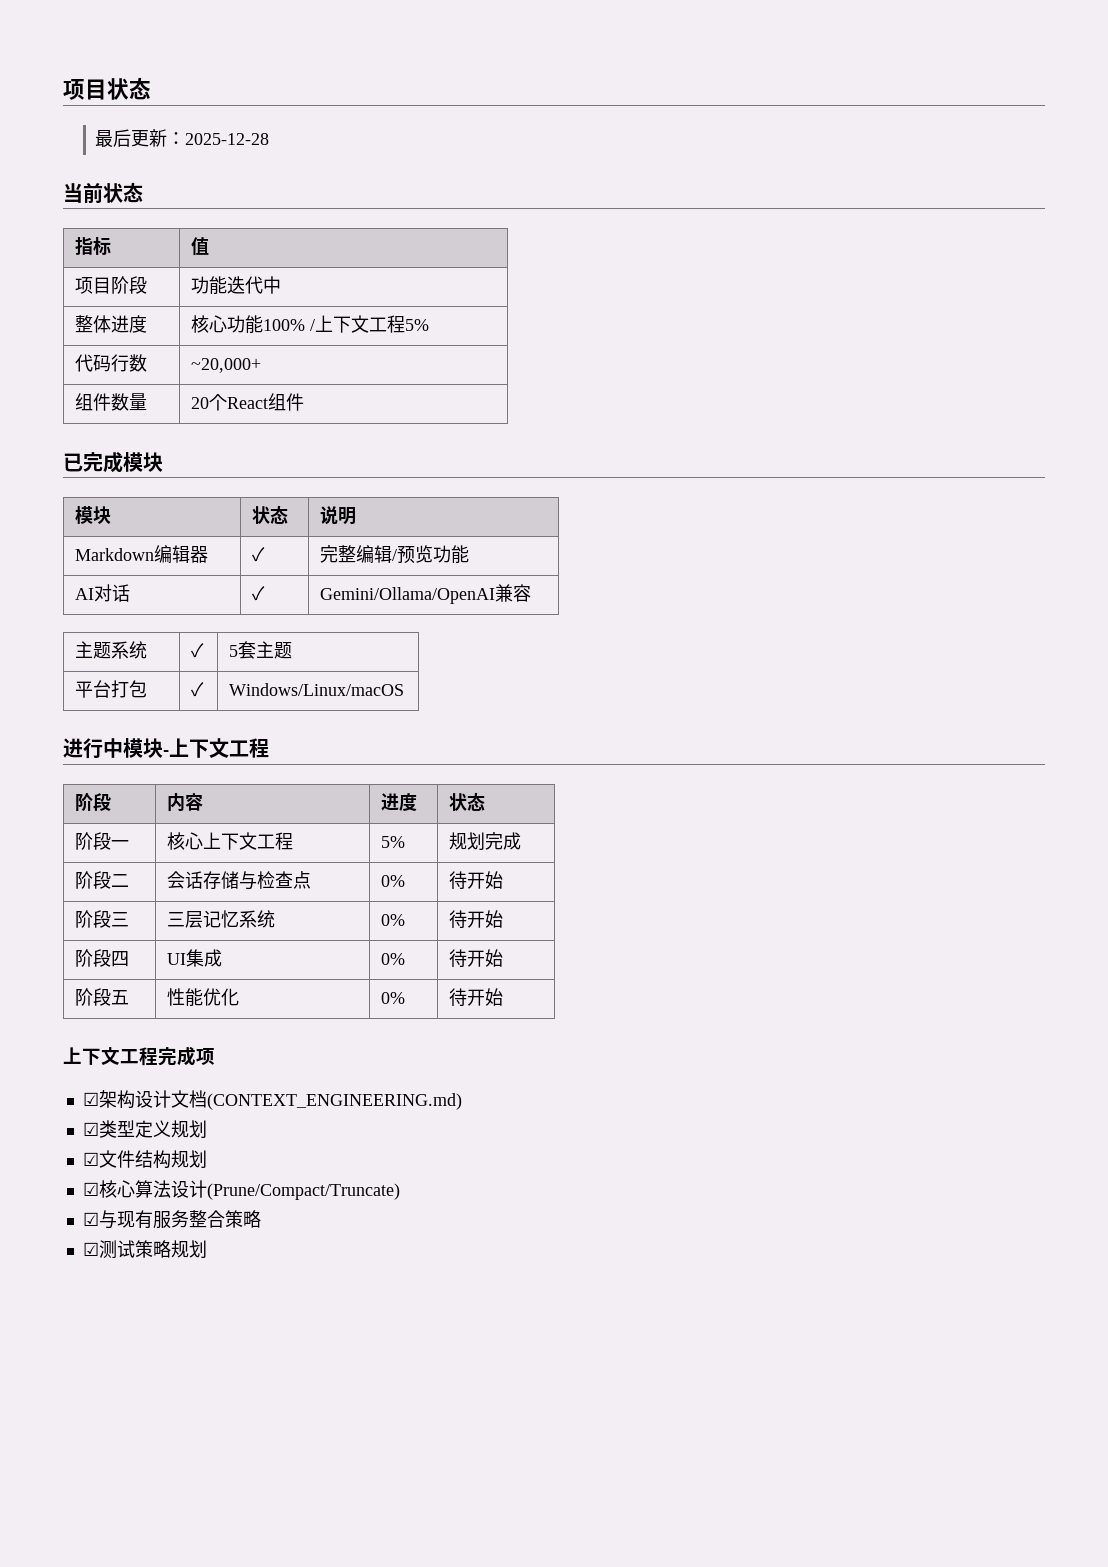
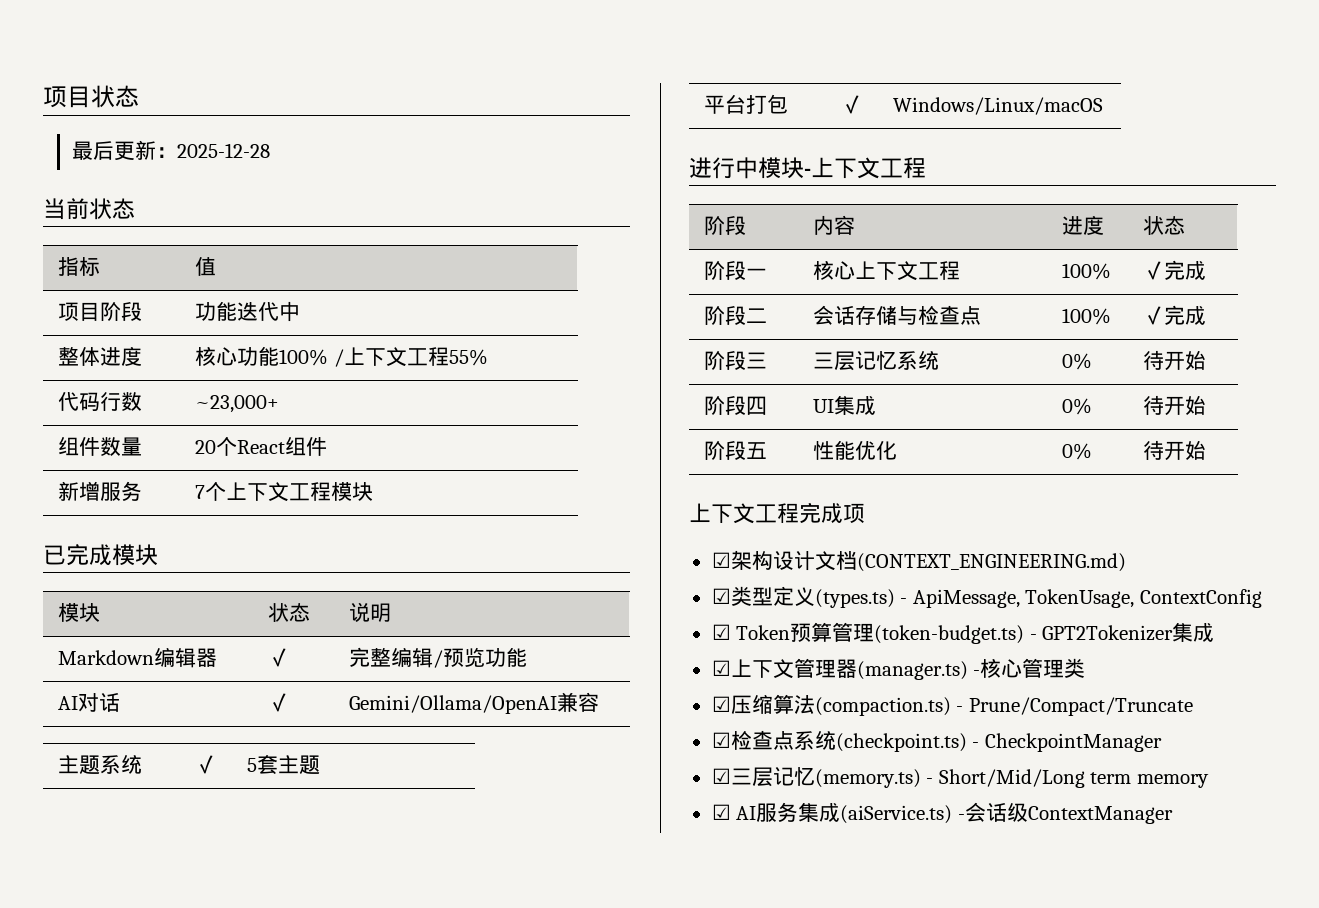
[405,319,430,331] 5% -> [448,349,488,366] 55%
[191,358,262,373] ~20,000+ -> [195,395,280,413] ~23,000+
(305, 402) none -> [58,481,143,501] [195,482,374,502] // 新增服务 | 7个上下文工程模块
[381,836,406,848] [449,832,486,850] 5% | 规划 -> [1062,263,1112,280] [1143,261,1165,280] 100% | ✓
[381,875,406,887] [449,871,504,890] 0% | 待开始 -> [1062,308,1112,325] [1143,305,1207,325] 100% | ✓完成
[170,1120,207,1138] [82,1150,207,1169] [82,1180,400,1200] [82,1210,261,1229] [82,1240,207,1259] 规划 // ☑文件结构规划 // ☑核心算法设计(Prune/Compact/Truncate) // ☑与现有服务整合策略 // ☑测试策略规划 -> [814,589,1262,608] [711,622,1215,644] [711,658,1086,680] [711,694,1193,716] [711,730,1162,752] [711,767,1209,788] [711,802,1173,824] (types.ts) - ApiMessage, TokenUsage, ContextConfig // ☑ Token预算管理(token-budget.ts) - GPT2Tokenizer集成 // ☑上下文管理器(manager.ts) -核心管理类 // ☑压缩算法(compaction.ts) - Prune/Compact/Truncate // ☑检查点系统(checkpoint.ts) - CheckpointManager // ☑三层记忆(memory.ts) - Short/Mid/Long term memory // ☑ AI服务集成(aiService.ts) -会话级ContextManager

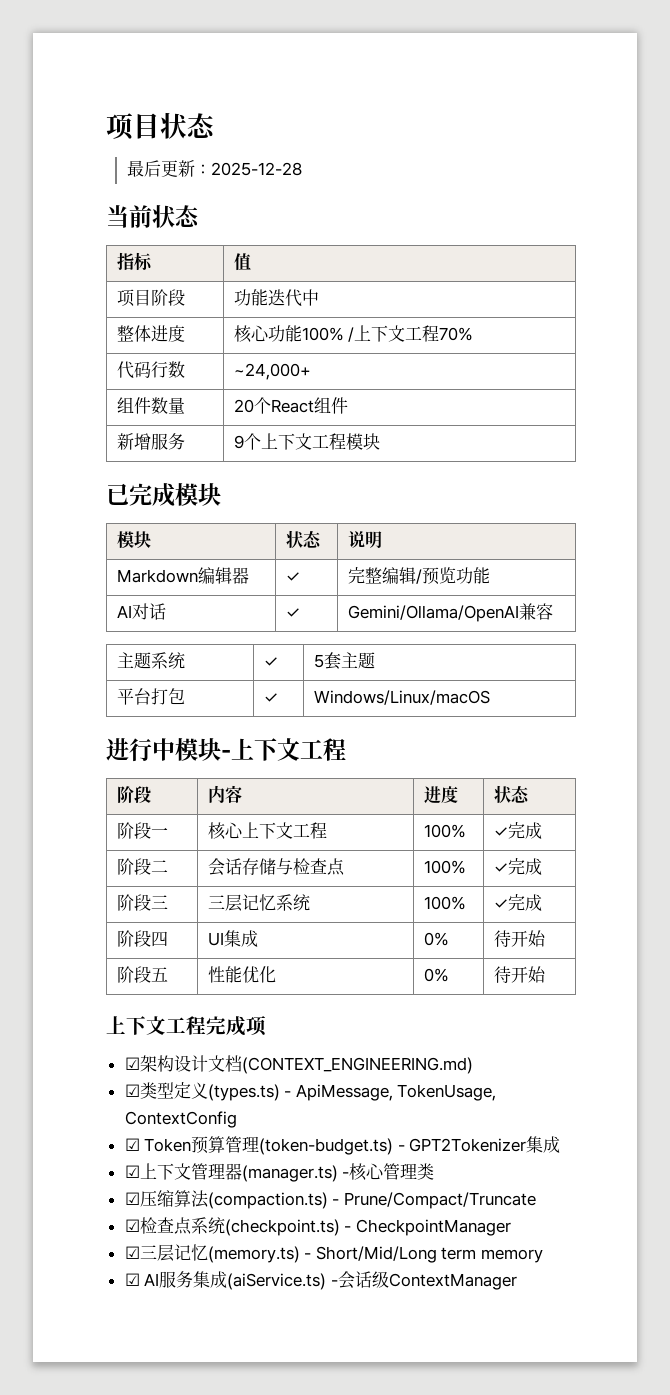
[448,349,488,366] 55% -> [439,327,474,341] 70%
[195,395,280,413] ~23,000+ -> [233,363,311,380] ~24,000+
[195,485,206,499] 7 -> [233,435,244,449] 9
[1062,353,1093,370] [1143,350,1207,371] 0% | 待开始 -> [423,896,466,910] [493,894,542,911] 100% | ✓完成

